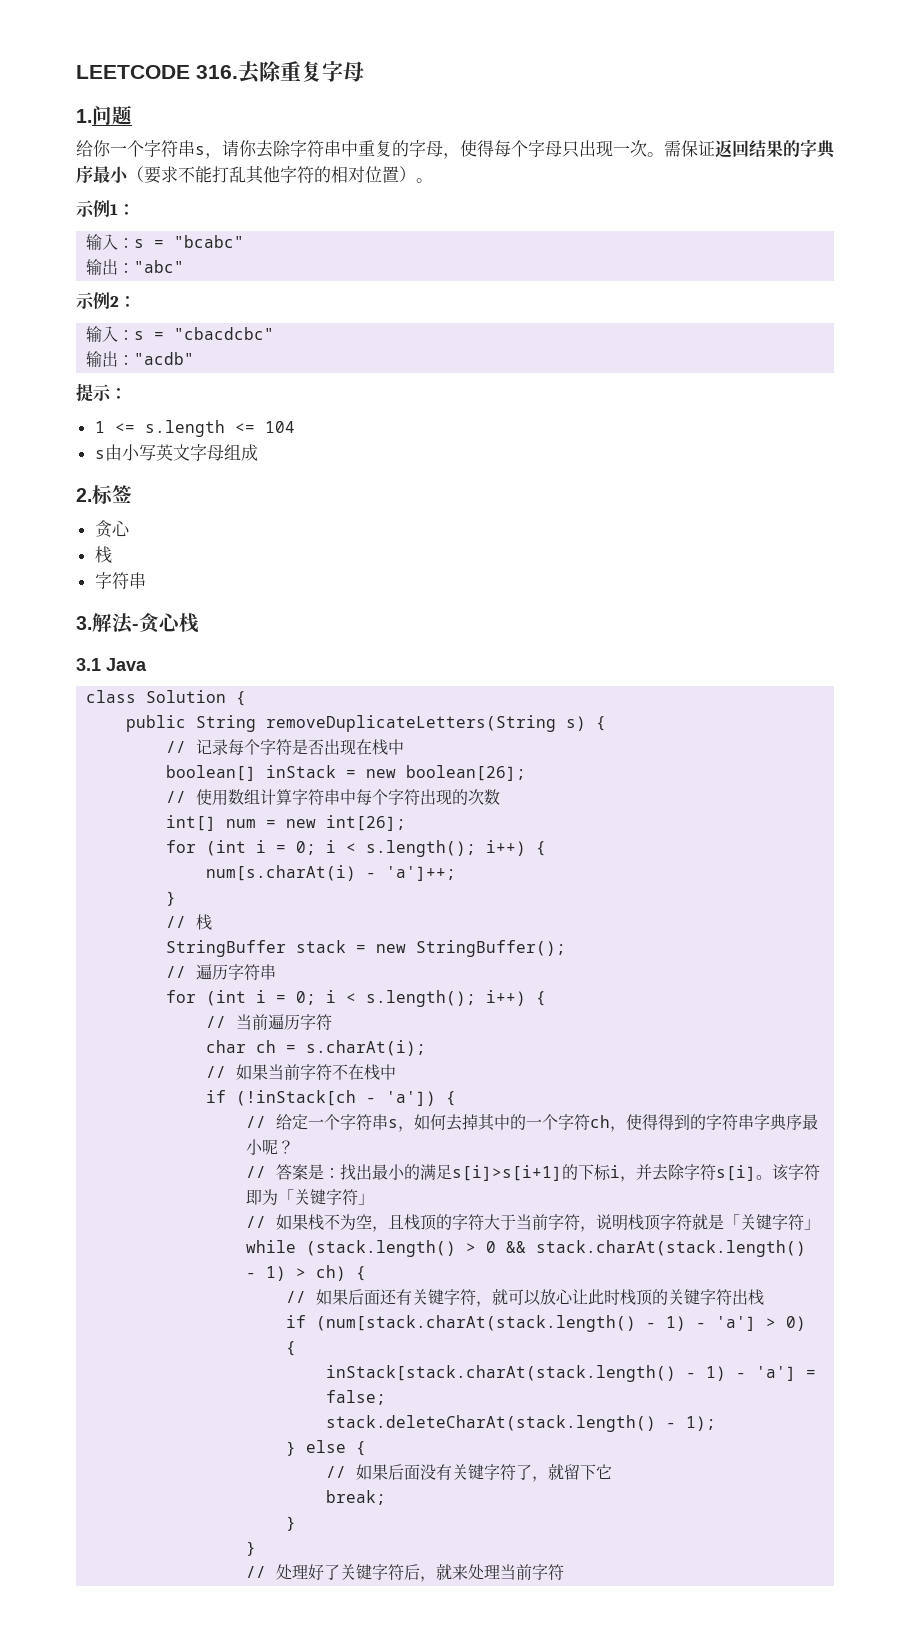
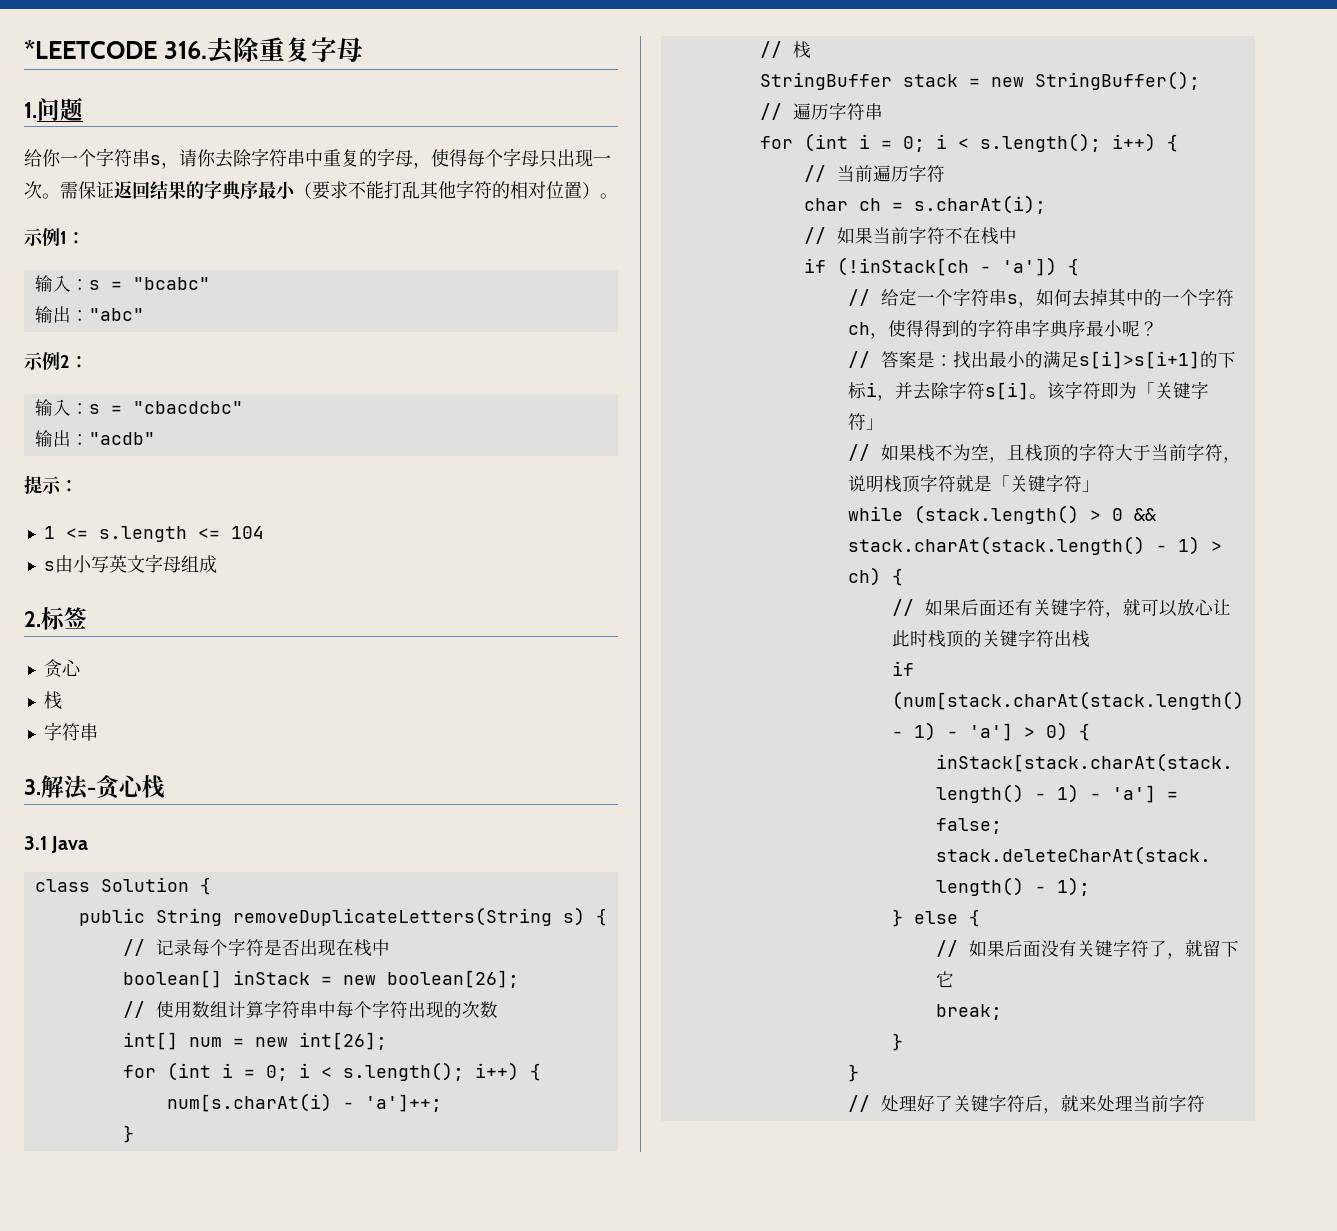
[76,65,190,79] LEETCODE -> [24,40,157,59] *LEETCODE

